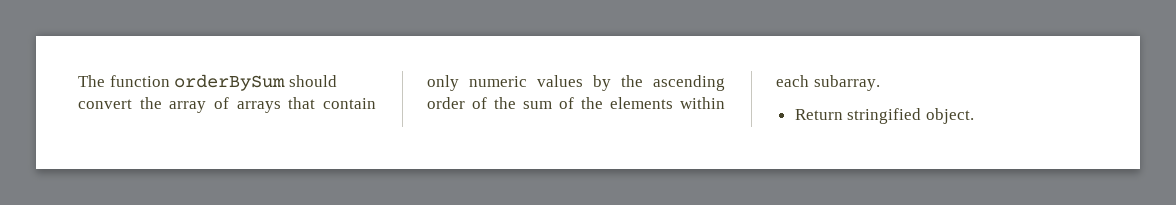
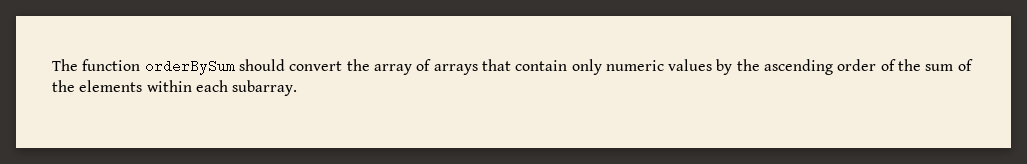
[794,108,974,124] // Return stringified object. -> (298, 88) none

